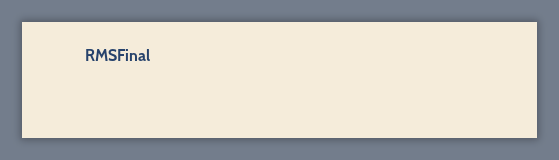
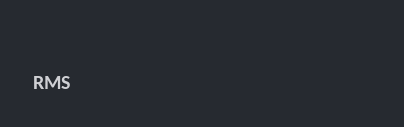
[85,49,150,61] RMSFinal -> [33,76,70,89] RMS

